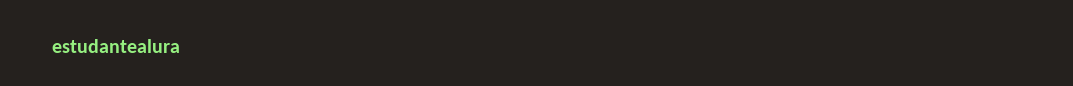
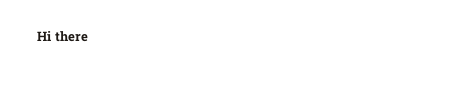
[52,39,180,53] estudantealura -> [37,31,88,42] Hi there

